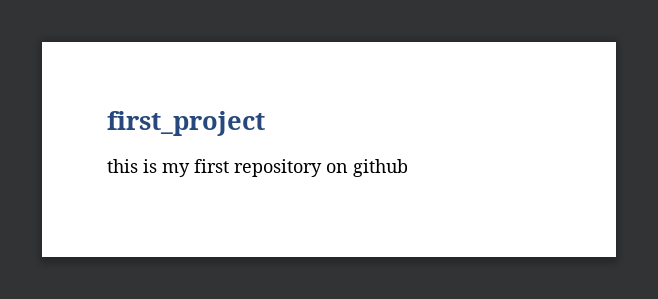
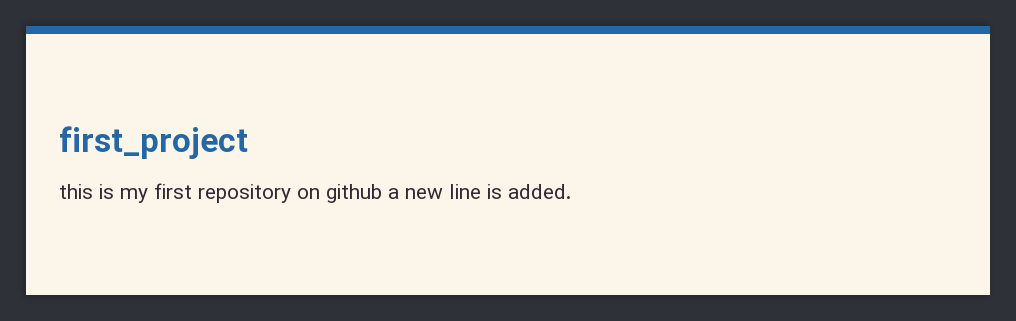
(408, 168) none -> [388,184,571,199] a new line is added.

